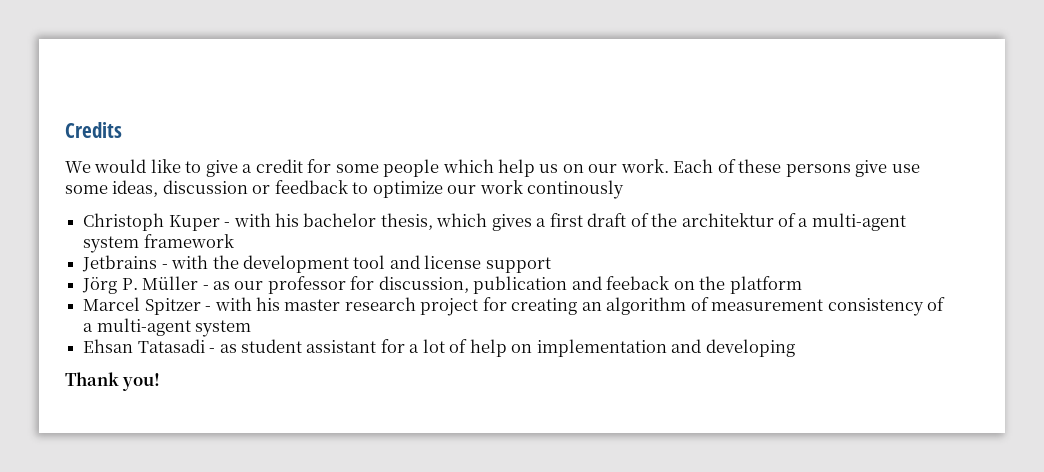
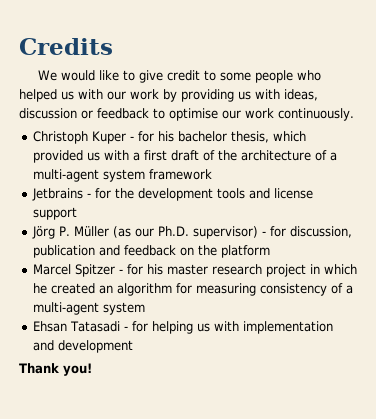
[242,159,920,177] [65,185,108,194] a credit for some people which help us on our work. Each of these persons give use some -> [167,70,322,83] [19,89,280,102] credit to some people who helped us with our work by providing us with
[372,180,625,199] optimize our work continously -> [169,108,354,121] optimise our work continuously.
[233,213,271,227] with -> [137,131,154,142] for
[491,214,532,231] gives -> [32,150,129,163] provided us with
[681,213,774,227] architektur -> [240,150,311,161] architecture
[171,255,209,269] with -> [94,188,111,199] for
[353,255,386,269] tool -> [216,188,245,199] tools
[202,276,346,294] - as our professor -> [112,226,266,239] (as our Ph.D. supervisor) -
[606,276,670,290] feeback -> [123,245,176,256] feedback
[214,297,252,311] with -> [126,264,143,275] for
[482,297,824,315] for creating an algorithm of measurement -> [309,264,357,275] [32,283,256,296] in which he created an algorithm for measuring
[219,339,533,357] as student assistant for a lot of help on -> [131,321,239,334] for helping us with
[705,339,795,357] developing -> [57,340,133,353] development

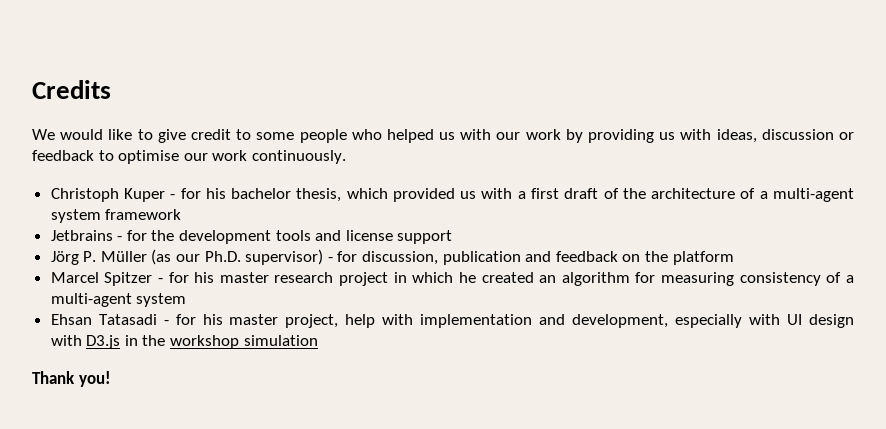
[151,321,333,334] [32,340,133,353] helping us with implementation and development -> [202,314,855,328] [50,335,318,349] his master project, help with implementation and development, especially with UI design with D3.js in the workshop simulation

